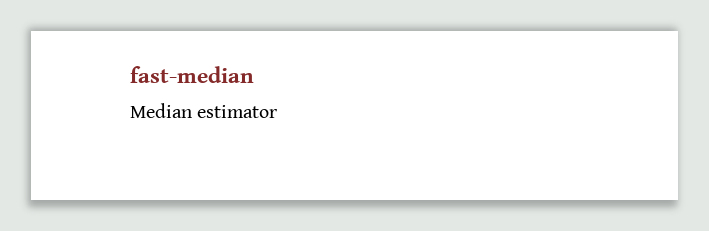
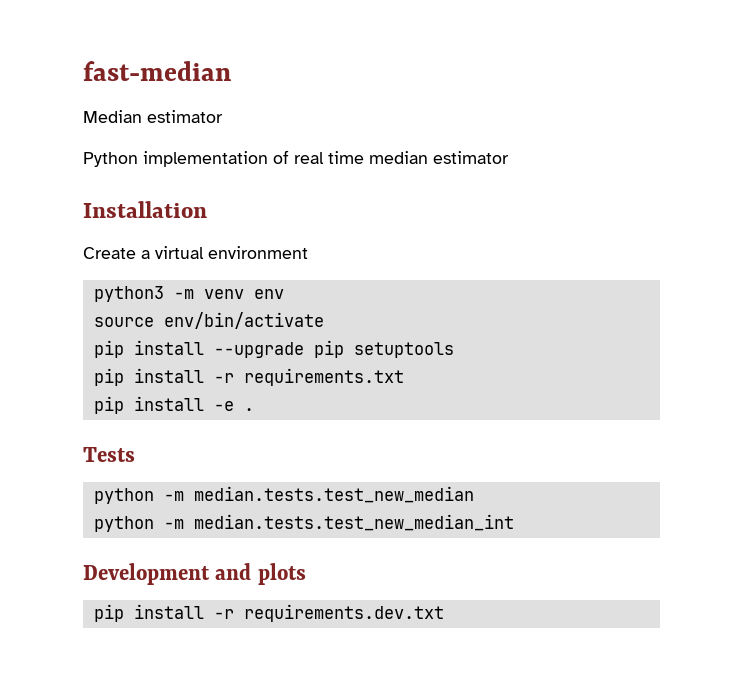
(278, 111) none -> [83,150,509,167] [83,201,207,218] [83,246,308,259] [93,286,284,302] [93,312,324,329] [93,340,454,358] [93,368,404,386] [93,396,254,414] [83,447,135,462] [93,486,474,504] [93,514,514,532] [83,563,306,585] [93,604,444,622] // Python implementation of real time median estimator // Installation // Create a virtual environment // python3 -m venv env // source env/bin/activate // pip install --upgrade pip setuptools // pip install -r requirements.txt // pip install -e . // Tests // python -m median.tests.test_new_median // python -m median.tests.test_new_median_int // Development and plots // pip install -r requirements.dev.txt

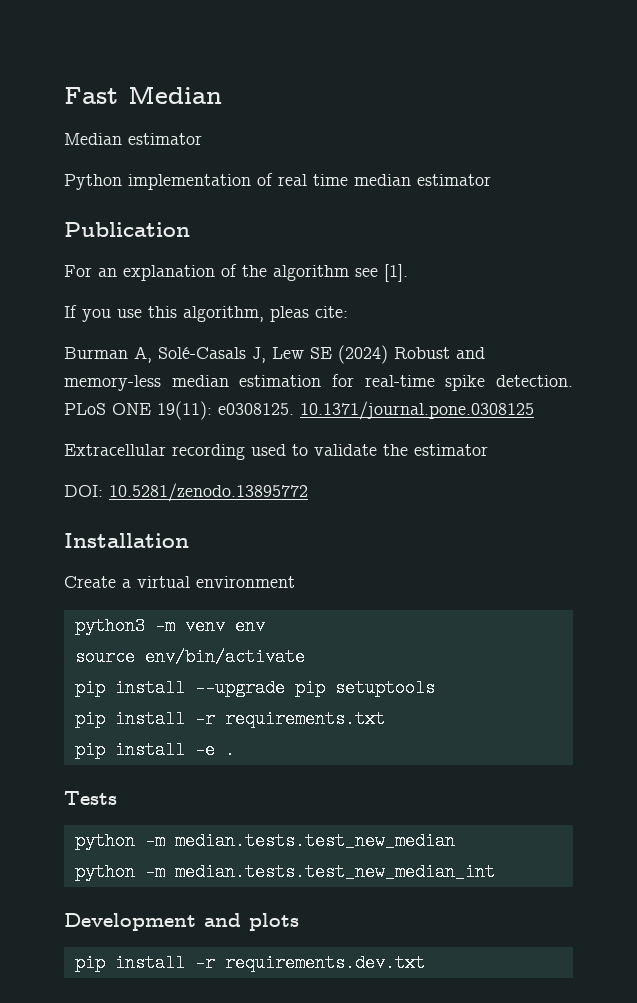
[83,61,231,81] fast-median -> [64,86,222,104] Fast Median
(509, 157) none -> [64,222,190,237] [64,264,408,282] [64,305,348,322] [64,345,485,364] [64,374,574,391] [64,401,534,420] [64,444,488,460] [64,483,308,502] // Publication // For an explanation of the algorithm see [1]. // If you use this algorithm, pleas cite: // Burman A, Solé-Casals J, Lew SE (2024) Robust and memory-less median estimation for real-time spike detection. PLoS ONE 19(11): e0308125. 10.1371/journal.pone.0308125 // Extracellular recording used to validate the estimator // DOI: 10.5281/zenodo.13895772

